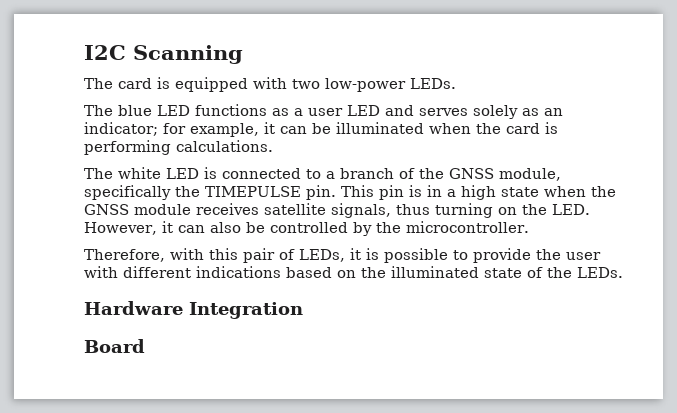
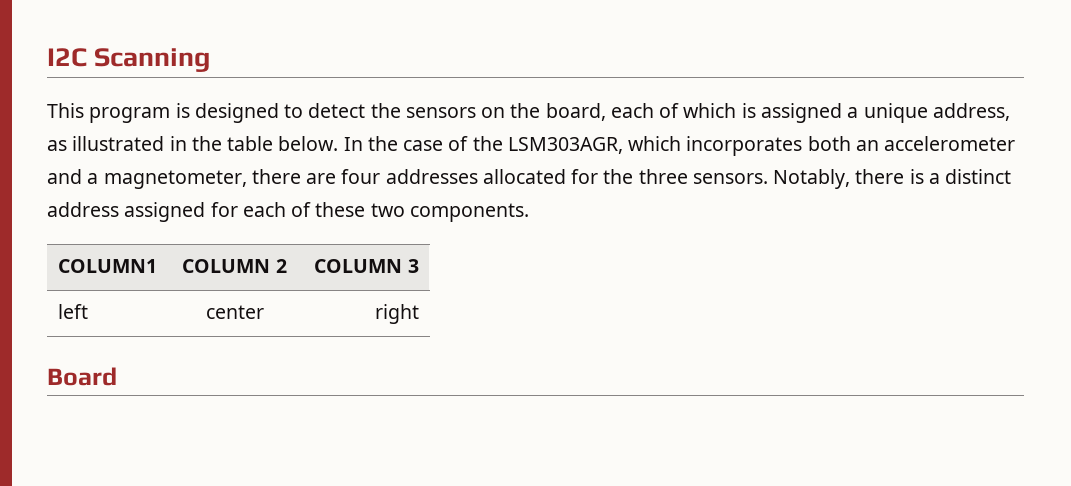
[84,77,456,92] [84,104,563,119] [84,122,558,137] [84,140,273,155] [84,167,561,181] [84,185,616,200] [84,203,590,218] [84,221,529,236] [84,248,601,263] [84,266,623,278] [84,301,303,319] The card is equipped with two low-power LEDs. // The blue LED functions as a user LED and serves solely as an indicator; for example, it can be illuminated when the card is performing calculations. // The white LED is connected to a branch of the GNSS module, specifically the TIMEPULSE pin. This pin is in a high state when the GNSS module receives satellite signals, thus turning on the LED. However, it can also be controlled by the microcontroller. // Therefore, with this pair of LEDs, it is possible to provide the user with different indications based on the illuminated state of the LEDs. // Hardware Integration -> [47,103,1010,123] [47,136,1016,156] [47,169,1012,189] [47,202,529,222] [58,259,158,273] [182,259,287,273] [314,259,419,273] [58,304,89,319] [205,305,264,319] [374,304,419,324] This program is designed to detect the sensors on the board, each of which is assigned a unique address, as illustrated in the table below. In the case of the LSM303AGR, which incorporates both an accelerometer and a magnetometer, there are four addresses allocated for the three sensors. Notably, there is a distinct address assigned for each of these two components. // COLUMN1 | COLUMN 2 | COLUMN 3 // left | center | right

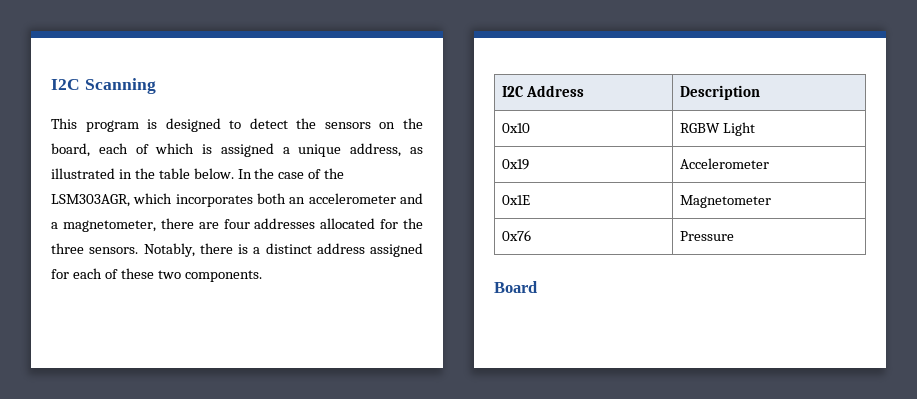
[58,259,158,273] [182,259,287,273] [314,259,419,273] [58,304,89,319] [205,305,264,319] [374,304,419,324] COLUMN1 | COLUMN 2 | COLUMN 3 // left | center | right -> [502,85,584,97] [680,85,761,100] [502,123,531,133] [680,122,755,136] [502,159,530,170] [680,158,770,169] [502,195,531,205] [680,195,772,208] [502,230,532,241] [680,231,735,241] I2C Address | Description // 0x10 | RGBW Light // 0x19 | Accelerometer // 0x1E | Magnetometer // 0x76 | Pressure

